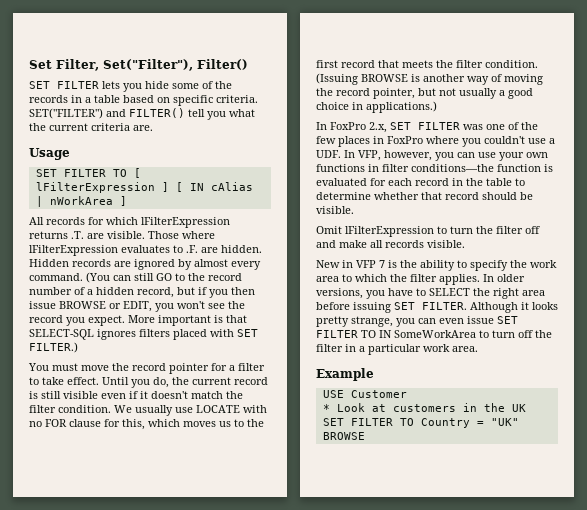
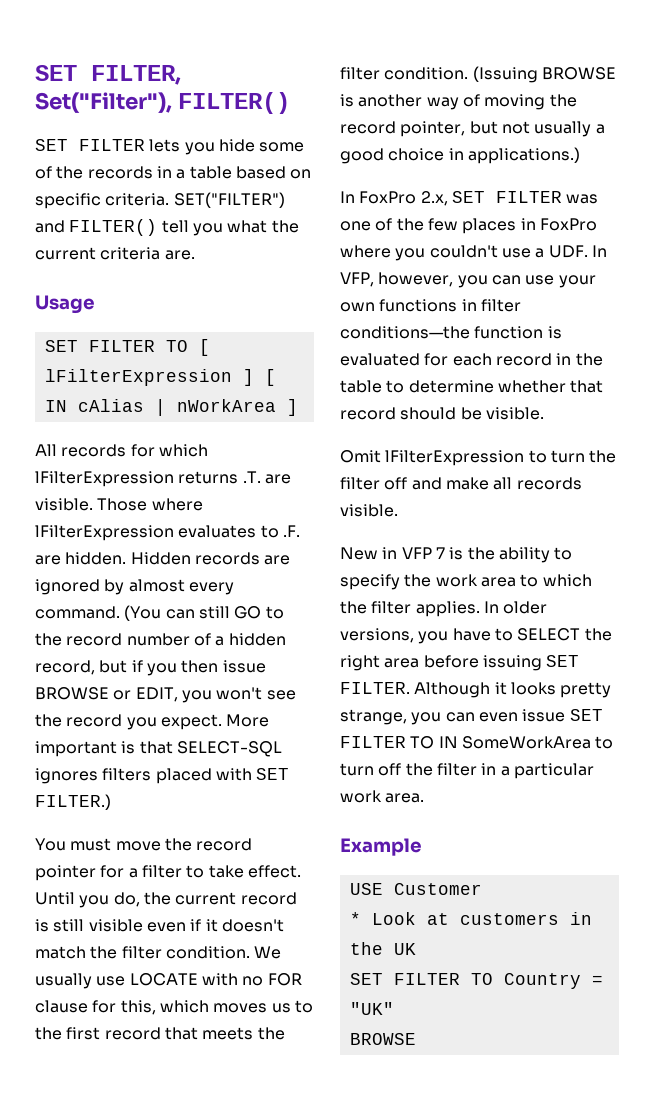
[29,59,248,71] Set Filter, Set("Filter"), Filter() -> [35,65,181,85] [35,92,290,114] SET FILTER, Set("Filter"), FILTER()

